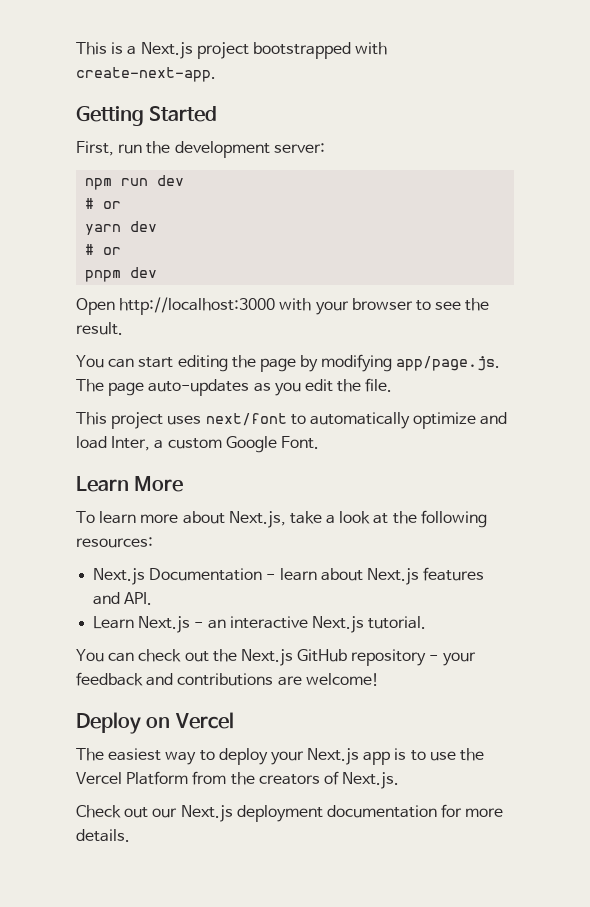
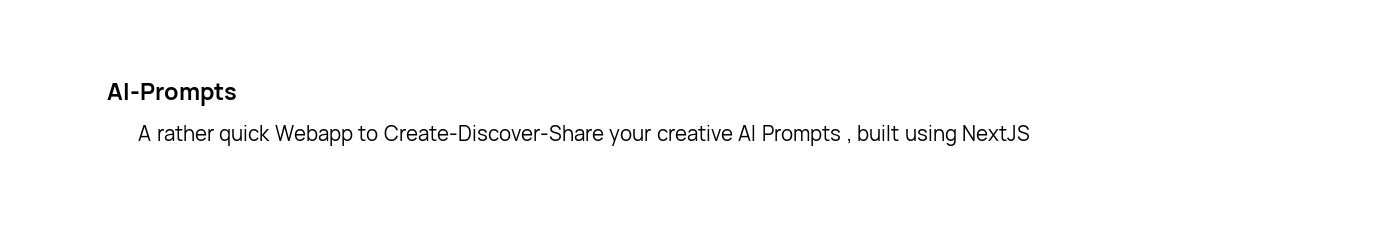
[76,42,388,59] [76,67,216,82] [76,106,218,126] [76,141,325,158] [85,175,185,190] [85,198,122,209] [85,221,158,235] [85,244,122,255] [85,267,158,282] [76,297,490,315] [76,322,123,335] [76,354,501,372] [76,378,393,396] [76,412,508,429] [76,436,319,453] [76,476,184,492] [76,510,487,528] [76,537,153,548] [93,567,485,585] [93,592,153,605] [93,616,427,633] [76,649,476,666] [76,672,379,686] [76,712,234,734] [76,748,485,765] [76,771,400,789] [76,804,504,822] [76,829,130,842] This is a Next.js project bootstrapped with create-next-app. // Getting Started // First, run the development server: // npm run dev // # or // yarn dev // # or // pnpm dev // Open http://localhost:3000 with your browser to see the result. // You can start editing the page by modifying app/page.js. The page auto-updates as you edit the file. // This project uses next/font to automatically optimize and load Inter, a custom Google Font. // Learn More // To learn more about Next.js, take a look at the following resources: // Next.js Documentation - learn about Next.js features and API. // Learn Next.js - an interactive Next.js tutorial. // You can check out the Next.js GitHub repository - your feedback and contributions are welcome! // Deploy on Vercel // The easiest way to deploy your Next.js app is to use the Vercel Platform from the creators of Next.js. // Check out our Next.js deployment documentation for more details. -> [107,83,237,106] [138,125,1031,146] AI-Prompts // A rather quick Webapp to Create-Discover-Share your creative AI Prompts , built using NextJS

